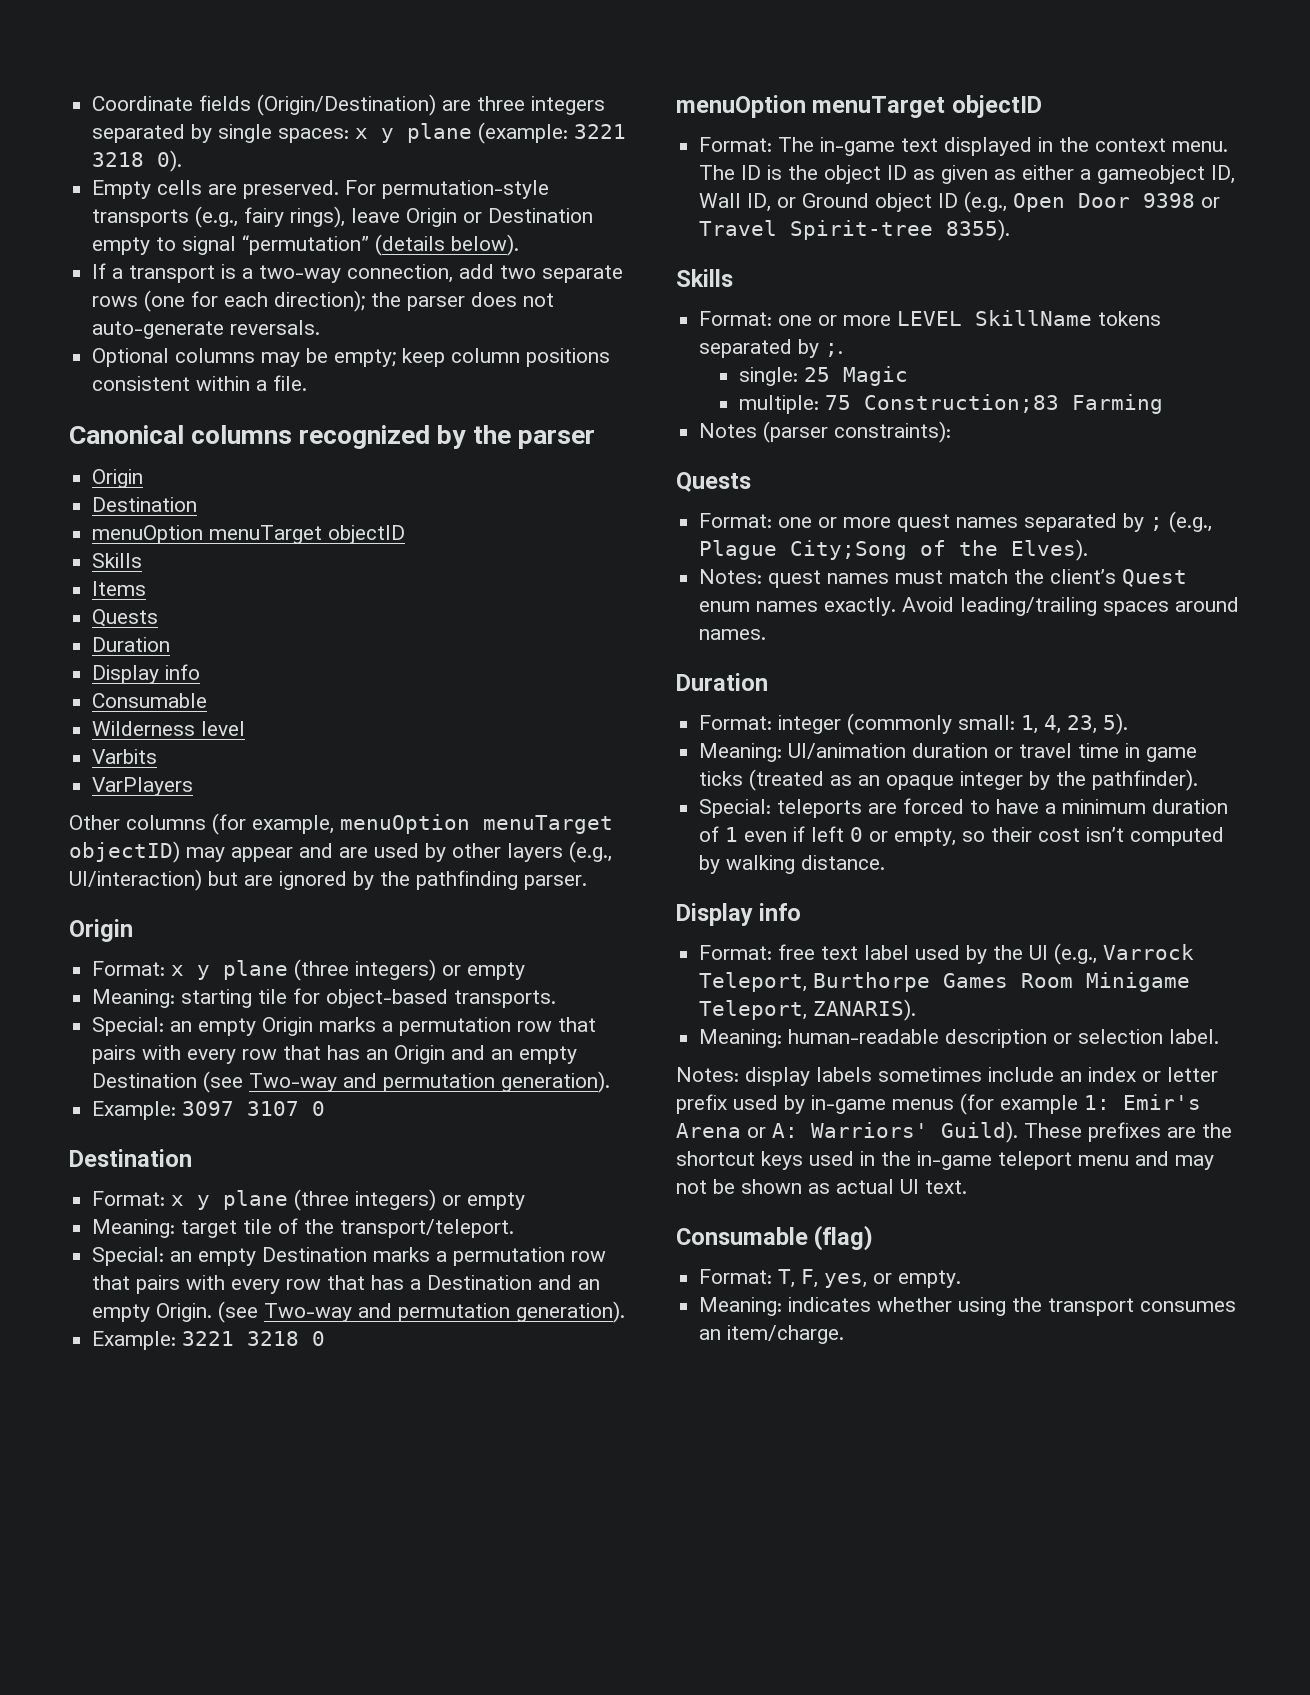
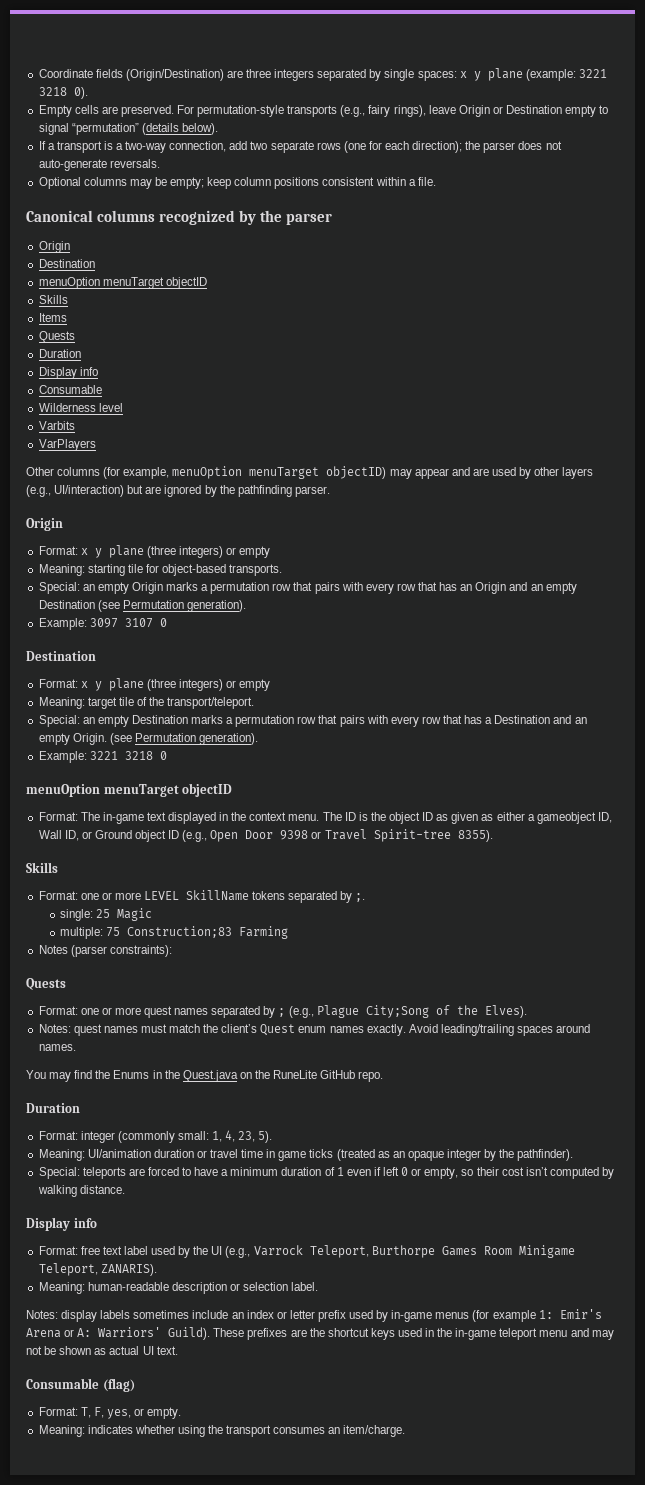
[249,1073,496,1092] Two-way and permutation -> [122,600,184,609] Permutation
[264,1303,511,1322] Two-way and permutation -> [134,733,196,742] Permutation
(767, 634) none -> [26,1070,384,1082] // You may find the Enums in the Quest.java on the RuneLite GitHub repo.

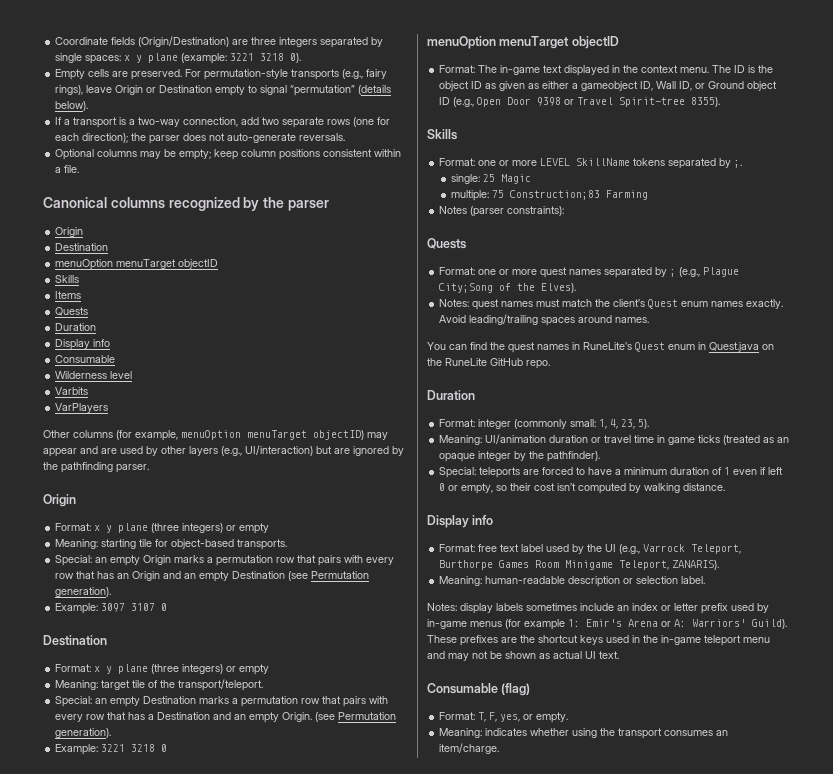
[49,1072,72,1082] may -> [449,344,467,350] can
[113,1070,180,1079] Enums in the -> [508,342,706,353] quest names in RuneLite’s Quest enum in

